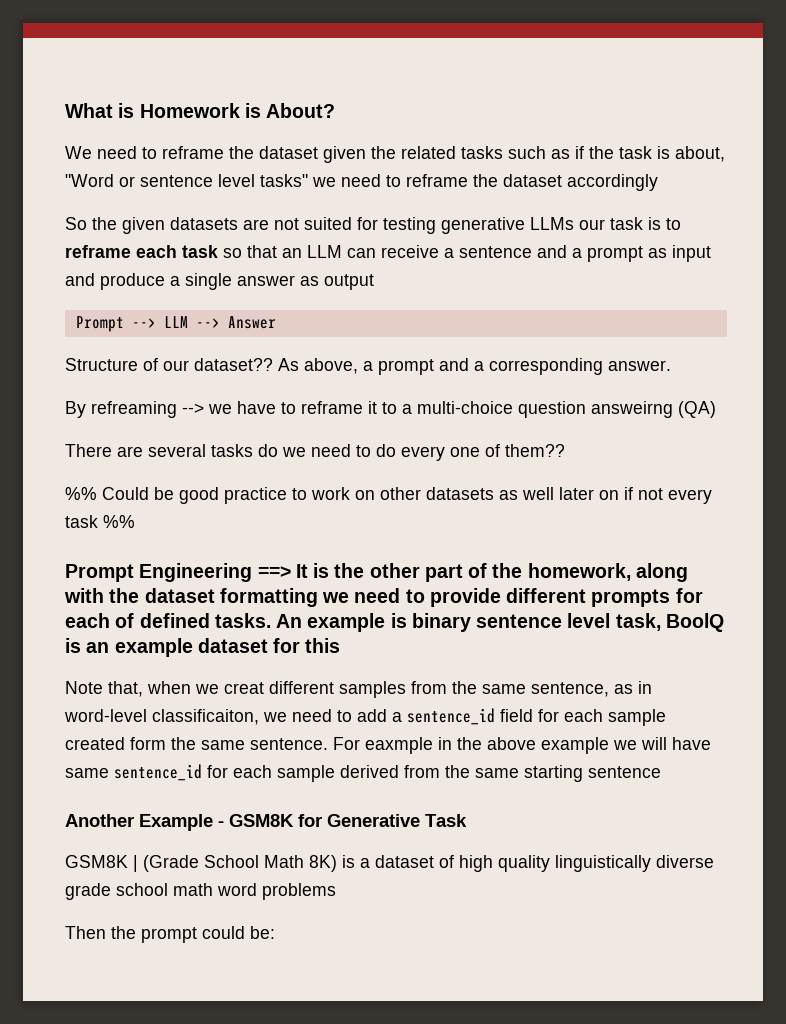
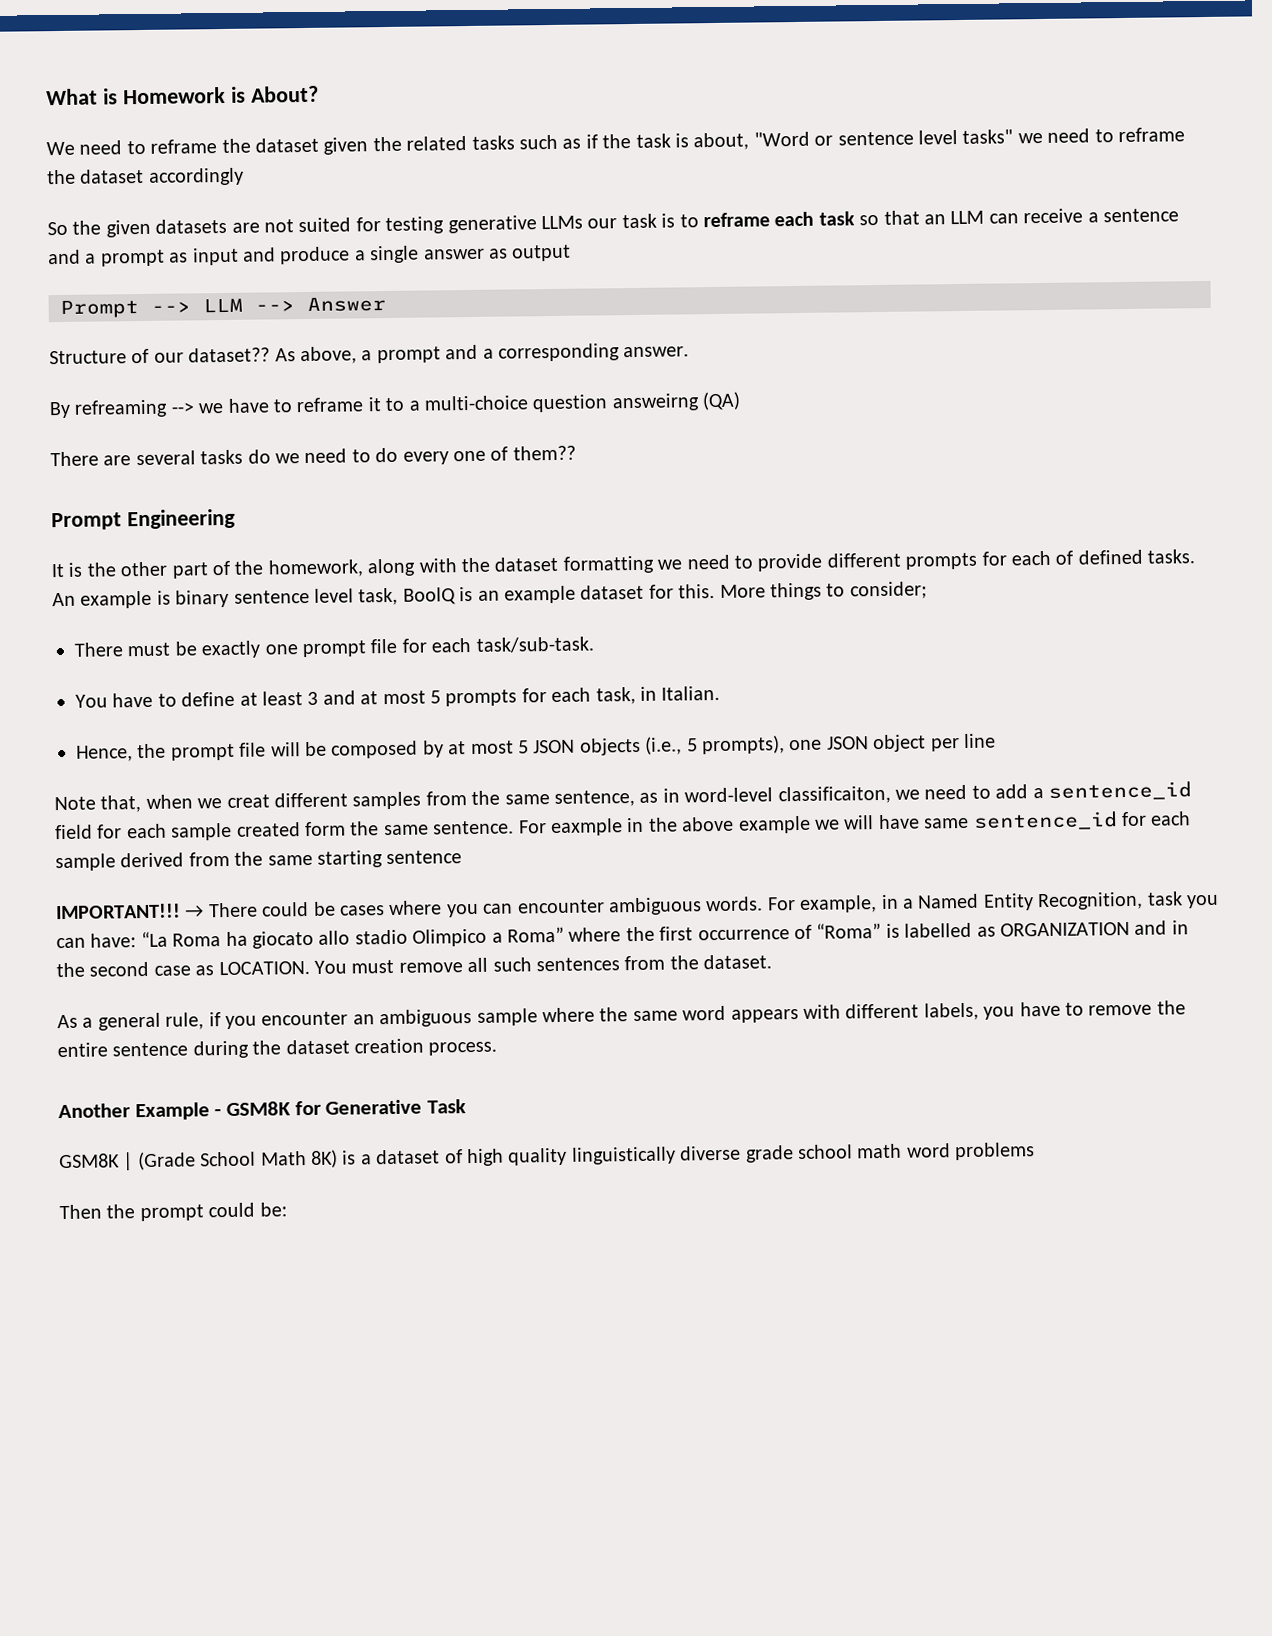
[65,487,712,504] [65,515,135,528] // %% Could be good practice to work on other datasets as well later on if not every task %% -> (576, 453) none
[257,566,291,578] ==> -> (236, 519) //
[305,638,341,653] this -> [678,581,927,601] [74,636,594,659] [75,685,721,708] [76,733,996,762] this. More things to consider; // There must be exactly one prompt file for each task/sub-task. // You have to define at least 3 and at most 5 prompts for each task, in Italian. // Hence, the prompt file will be composed by at most 5 JSON objects (i.e., 5 prompts), one JSON object per line
(661, 772) none -> [56,891,1219,920] [56,920,1189,949] [56,954,773,978] [57,1000,1186,1031] [57,1038,498,1059] // IMPORTANT!!! → There could be cases where you can encounter ambiguous words. For example, in a Named Entity Recognition, task you can have: “La Roma ha giocato allo stadio Olimpico a Roma” where the first occurrence of “Roma” is labelled as ORGANIZATION and in the second case as LOCATION. You must remove all such sentences from the dataset. // As a general rule, if you encounter an ambiguous sample where the same word appears with different labels, you have to remove the entire sentence during the dataset creation process.

